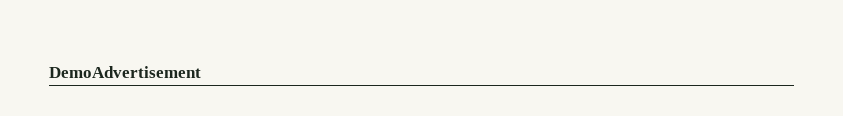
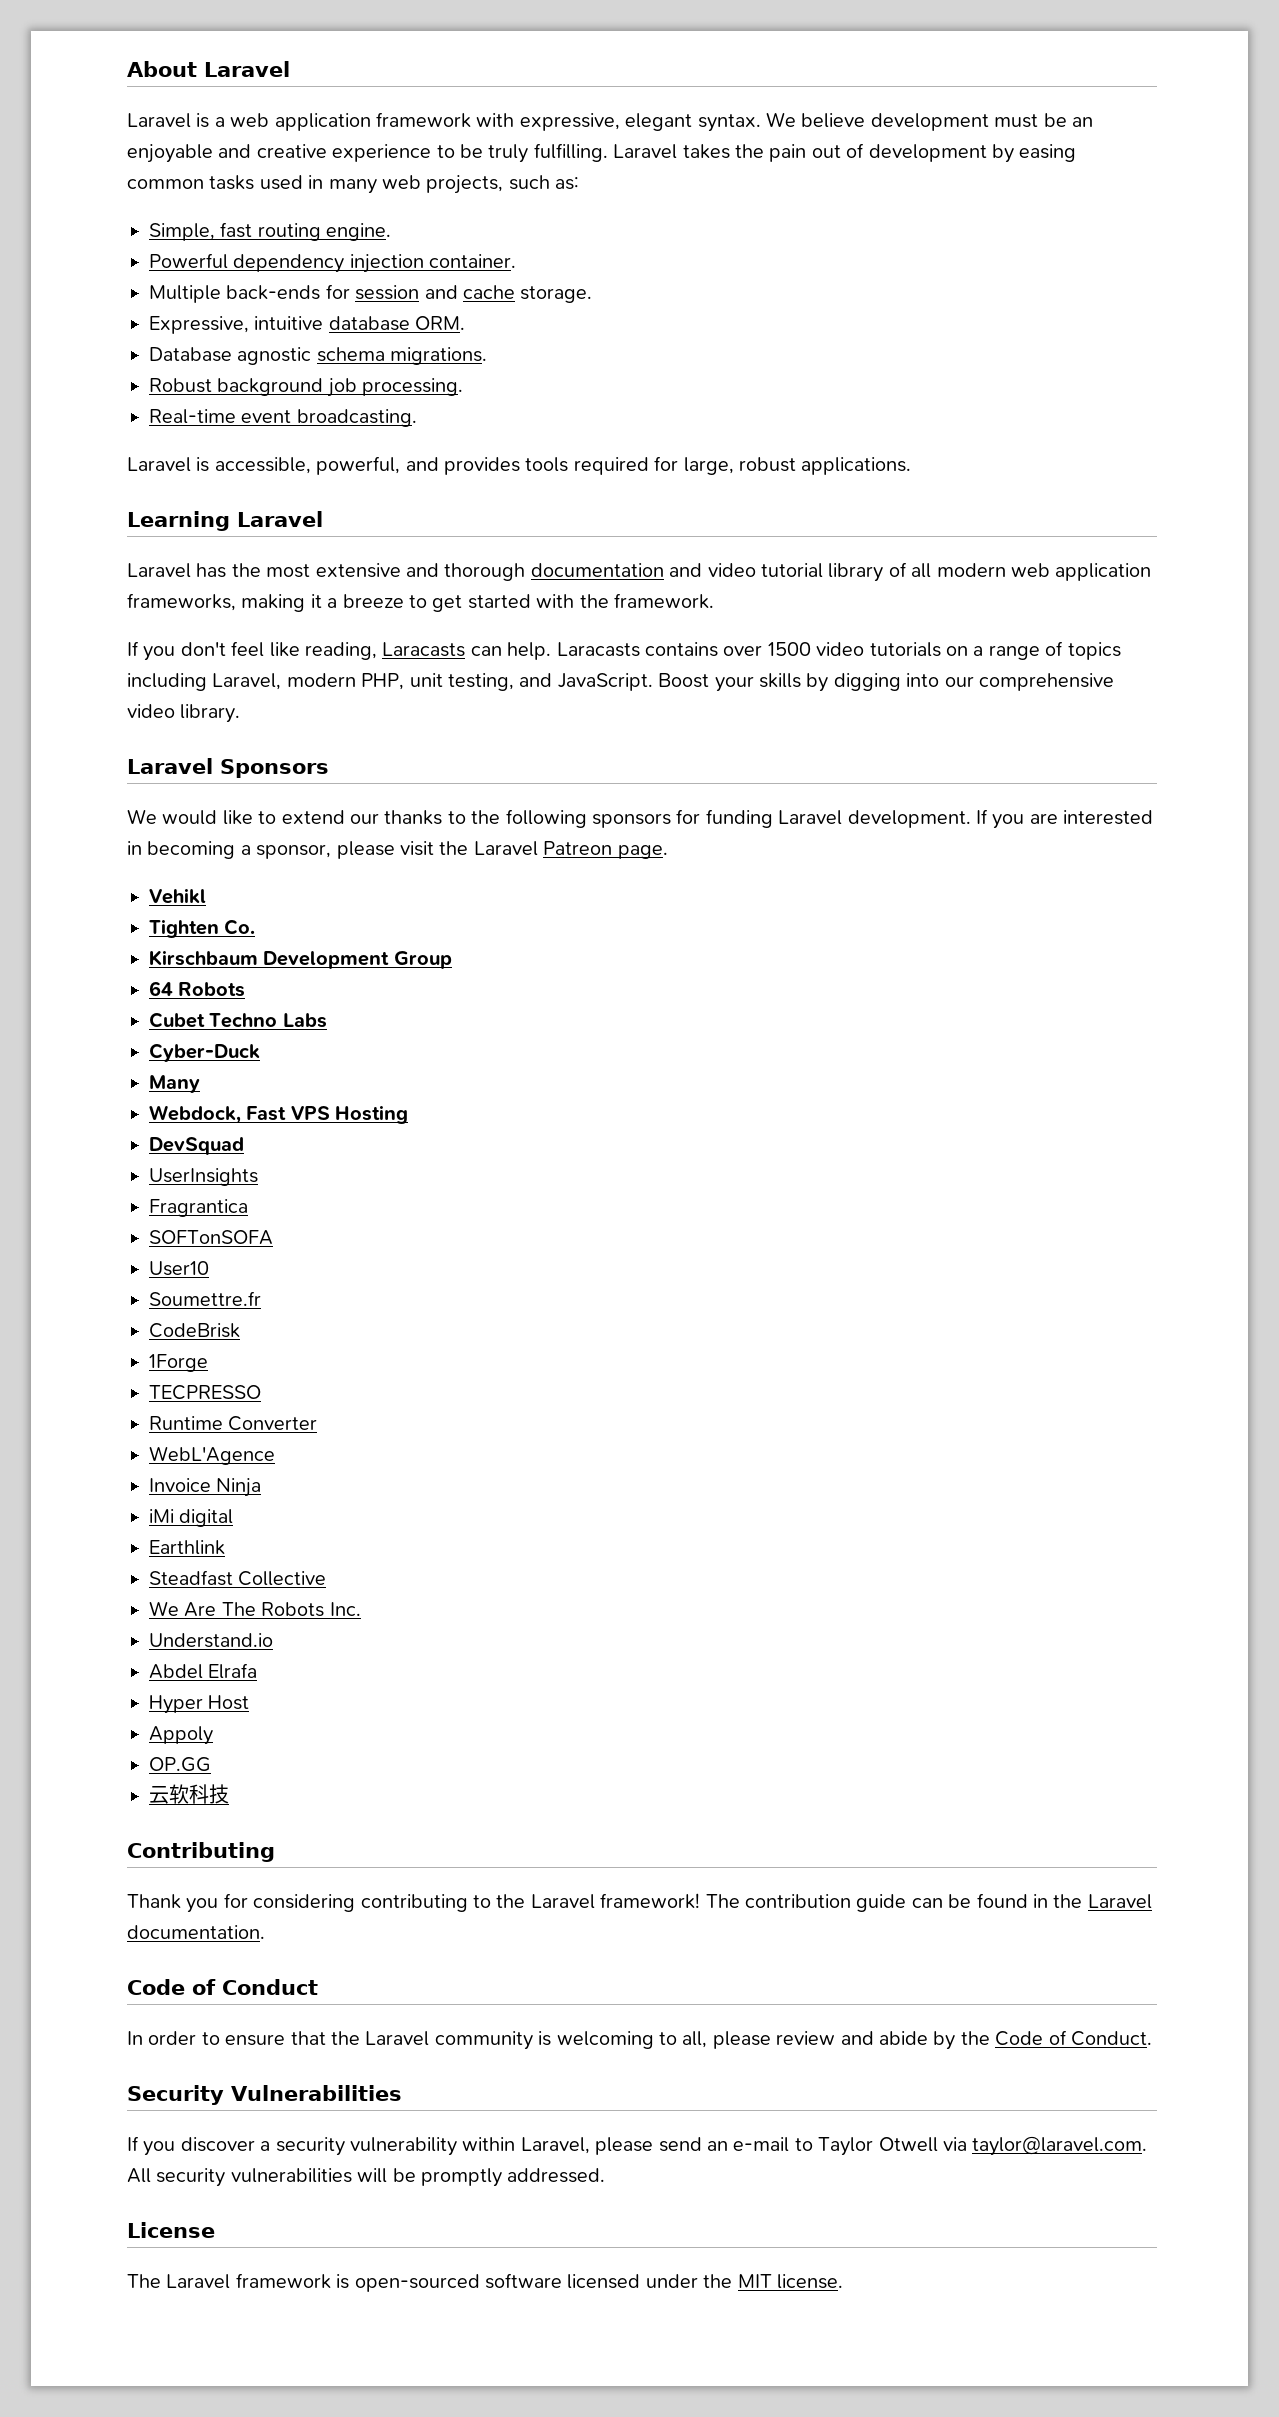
[49,66,201,78] DemoAdvertisement -> [127,61,290,77] [127,112,1093,132] [127,143,1077,163] [127,175,580,194] [149,222,392,241] [149,253,517,273] [149,284,593,303] [149,316,466,334] [149,347,488,365] [149,378,464,397] [149,409,417,427] [127,456,912,475] [127,511,323,531] [127,562,1152,582] [127,593,714,612] [127,641,1121,661] [127,673,1114,692] [127,704,241,723] [127,758,329,778] [127,809,1154,829] [127,841,668,859] [149,888,206,904] [149,919,256,938] [149,950,452,969] [149,981,246,997] [149,1012,327,1028] [149,1043,260,1062] [149,1075,200,1093] [149,1105,409,1124] [149,1137,244,1155] [149,1168,258,1186] [149,1199,248,1217] [149,1230,273,1245] [149,1261,209,1276] [149,1291,261,1306] [149,1323,240,1338] [149,1354,208,1372] [149,1385,261,1400] [149,1416,318,1431] [149,1446,275,1465] [149,1478,262,1497] [149,1509,234,1527] [149,1540,225,1555] [149,1570,327,1586] [149,1601,361,1617] [149,1633,273,1648] [149,1663,258,1679] [149,1695,250,1714] [149,1726,213,1745] [149,1757,211,1772] [149,1784,229,1804] [127,1842,275,1862] [127,1893,1152,1913] [127,1925,265,1939] [127,1979,318,1995] [127,2030,1152,2050] [127,2085,402,2105] [127,2136,1148,2156] [127,2168,606,2187] [127,2222,215,2238] [127,2273,843,2292] About Laravel // Laravel is a web application framework with expressive, elegant syntax. We believe development must be an enjoyable and creative experience to be truly fulfilling. Laravel takes the pain out of development by easing common tasks used in many web projects, such as: // Simple, fast routing engine. // Powerful dependency injection container. // Multiple back-ends for session and cache storage. // Expressive, intuitive database ORM. // Database agnostic schema migrations. // Robust background job processing. // Real-time event broadcasting. // Laravel is accessible, powerful, and provides tools required for large, robust applications. // Learning Laravel // Laravel has the most extensive and thorough documentation and video tutorial library of all modern web application frameworks, making it a breeze to get started with the framework. // If you don't feel like reading, Laracasts can help. Laracasts contains over 1500 video tutorials on a range of topics including Laravel, modern PHP, unit testing, and JavaScript. Boost your skills by digging into our comprehensive video library. // Laravel Sponsors // We would like to extend our thanks to the following sponsors for funding Laravel development. If you are interested in becoming a sponsor, please visit the Laravel Patreon page. // Vehikl // Tighten Co. // Kirschbaum Development Group // 64 Robots // Cubet Techno Labs // Cyber-Duck // Many // Webdock, Fast VPS Hosting // DevSquad // UserInsights // Fragrantica // SOFTonSOFA // User10 // Soumettre.fr // CodeBrisk // 1Forge // TECPRESSO // Runtime Converter // WebL'Agence // Invoice Ninja // iMi digital // Earthlink // Steadfast Collective // We Are The Robots Inc. // Understand.io // Abdel Elrafa // Hyper Host // Appoly // OP.GG // 云软科技 // Contributing // Thank you for considering contributing to the Laravel framework! The contribution guide can be found in the Laravel documentation. // Code of Conduct // In order to ensure that the Laravel community is welcoming to all, please review and abide by the Code of Conduct. // Security Vulnerabilities // If you discover a security vulnerability within Laravel, please send an e-mail to Taylor Otwell via taylor@laravel.com. All security vulnerabilities will be promptly addressed. // License // The Laravel framework is open-sourced software licensed under the MIT license.

